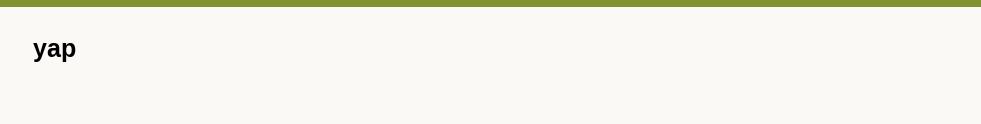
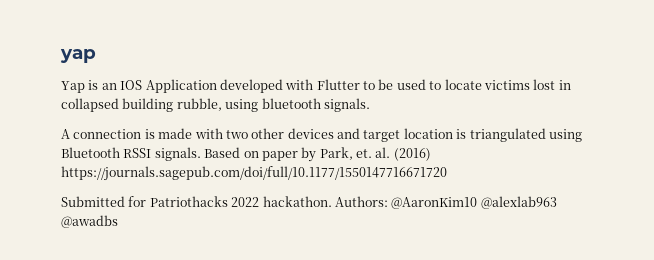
(76, 52) none -> [61,79,571,93] [61,98,370,112] [61,128,582,142] [61,147,431,162] [61,166,447,181] [61,196,557,209] [61,215,118,228] // Yap is an IOS Application developed with Flutter to be used to locate victims lost in collapsed building rubble, using bluetooth signals. // A connection is made with two other devices and target location is triangulated using Bluetooth RSSI signals. Based on paper by Park, et. al. (2016) https://journals.sagepub.com/doi/full/10.1177/1550147716671720 // Submitted for Patriothacks 2022 hackathon. Authors: @AaronKim10 @alexlab963 @awadbs

